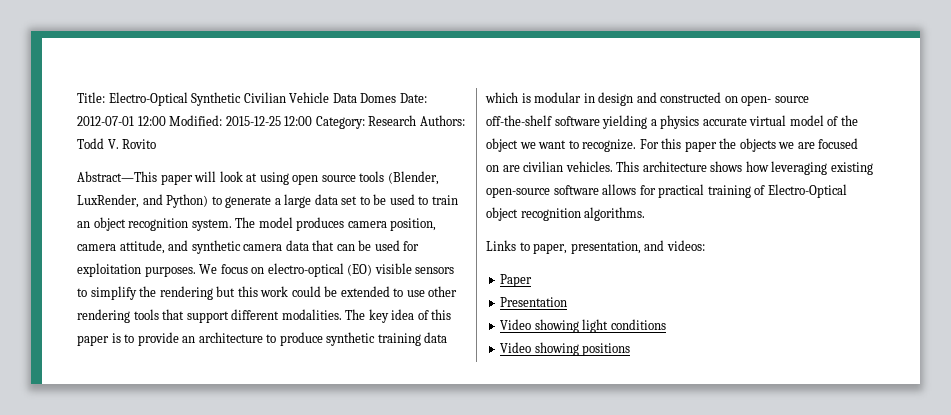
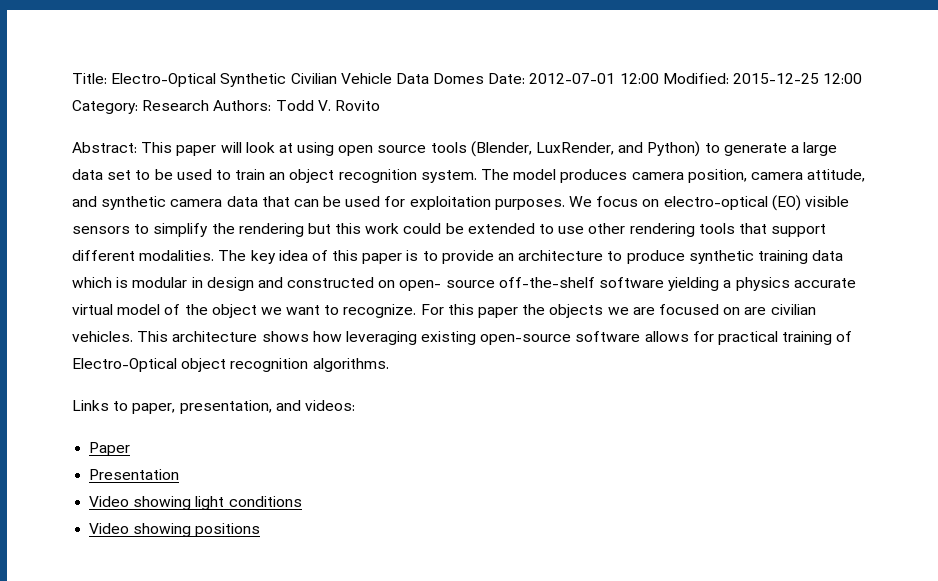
[77,171,157,182] Abstract—This -> [72,142,173,153] Abstract: This

